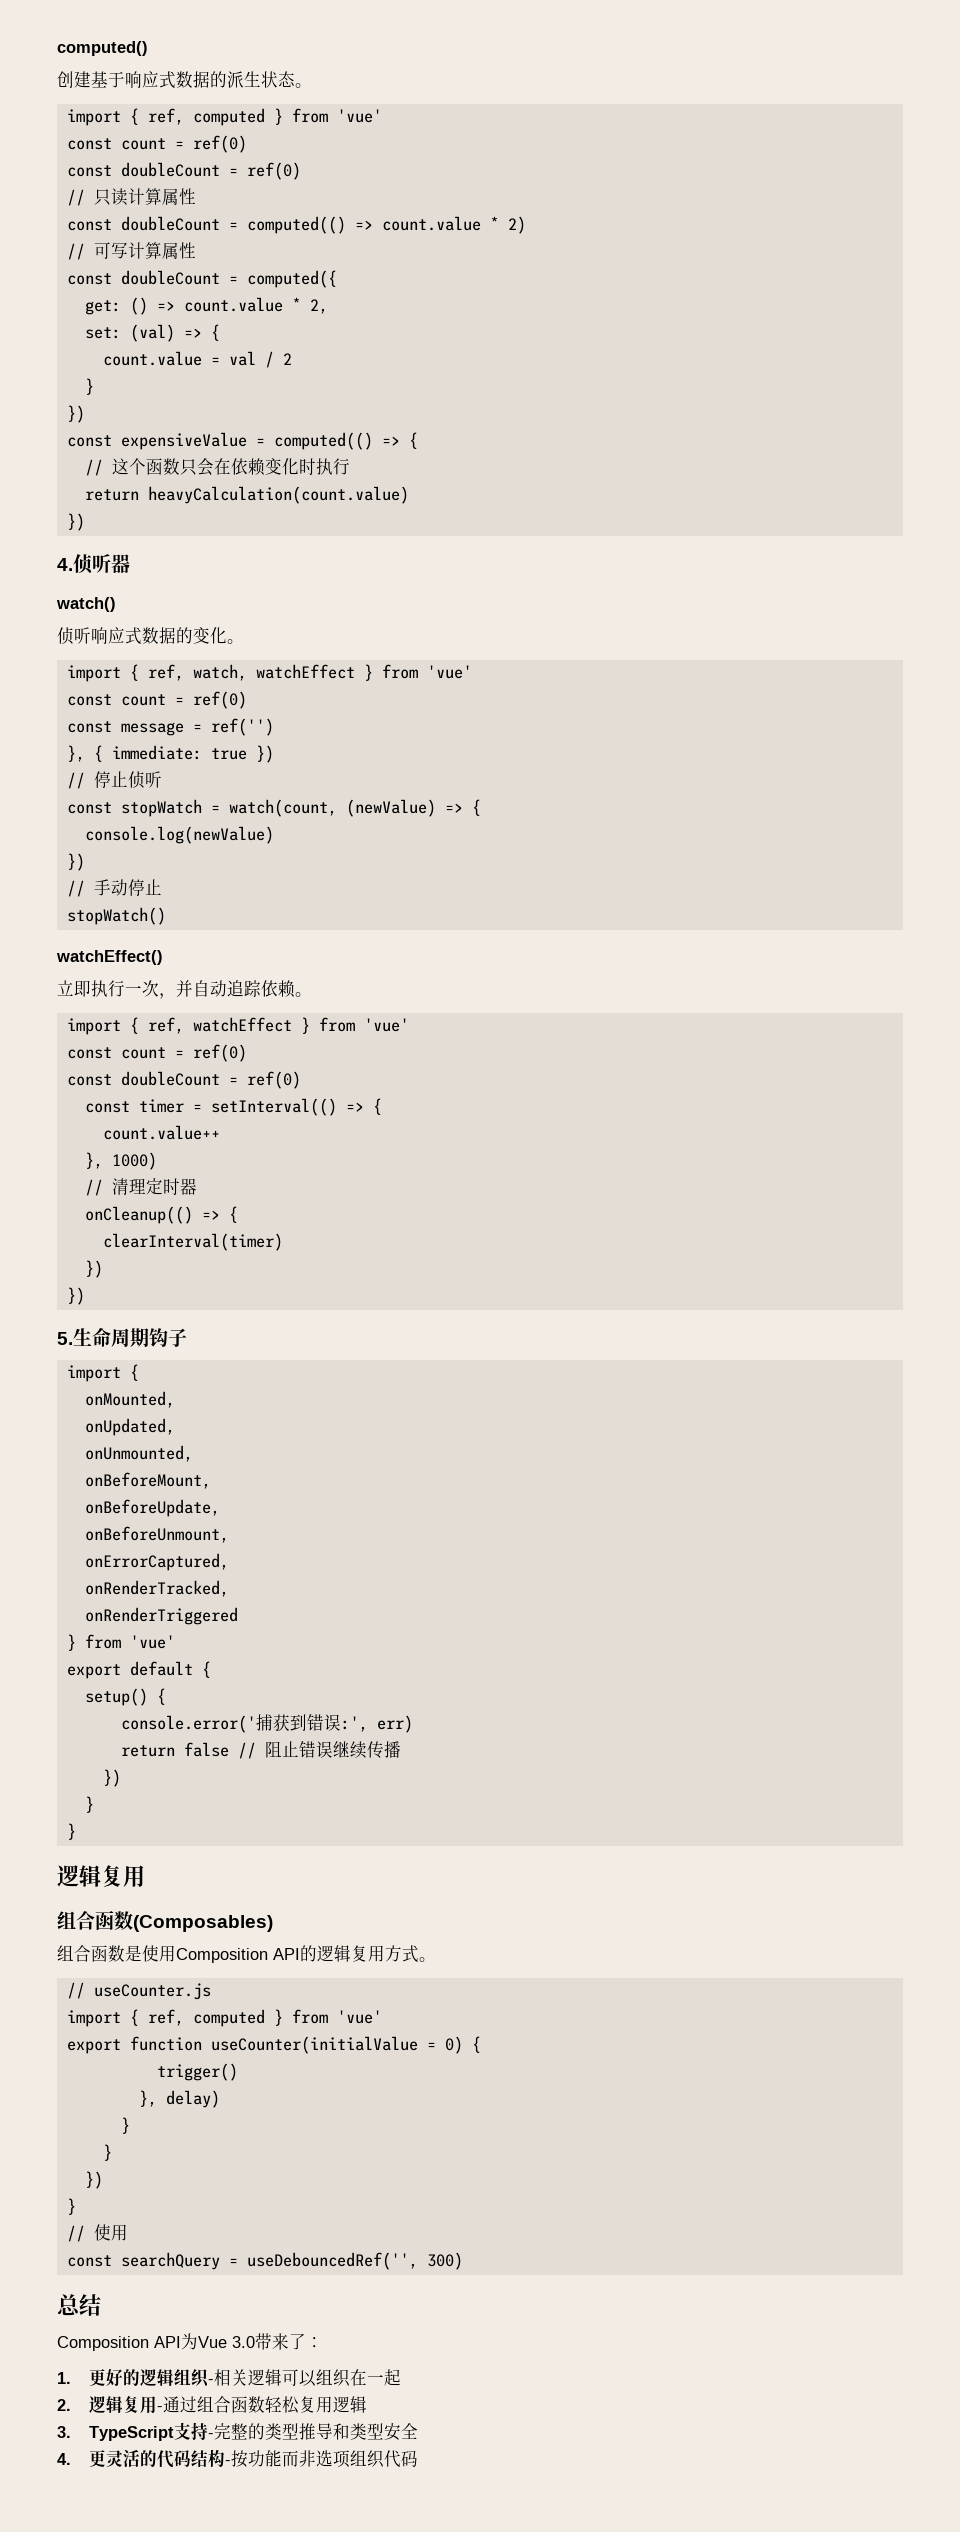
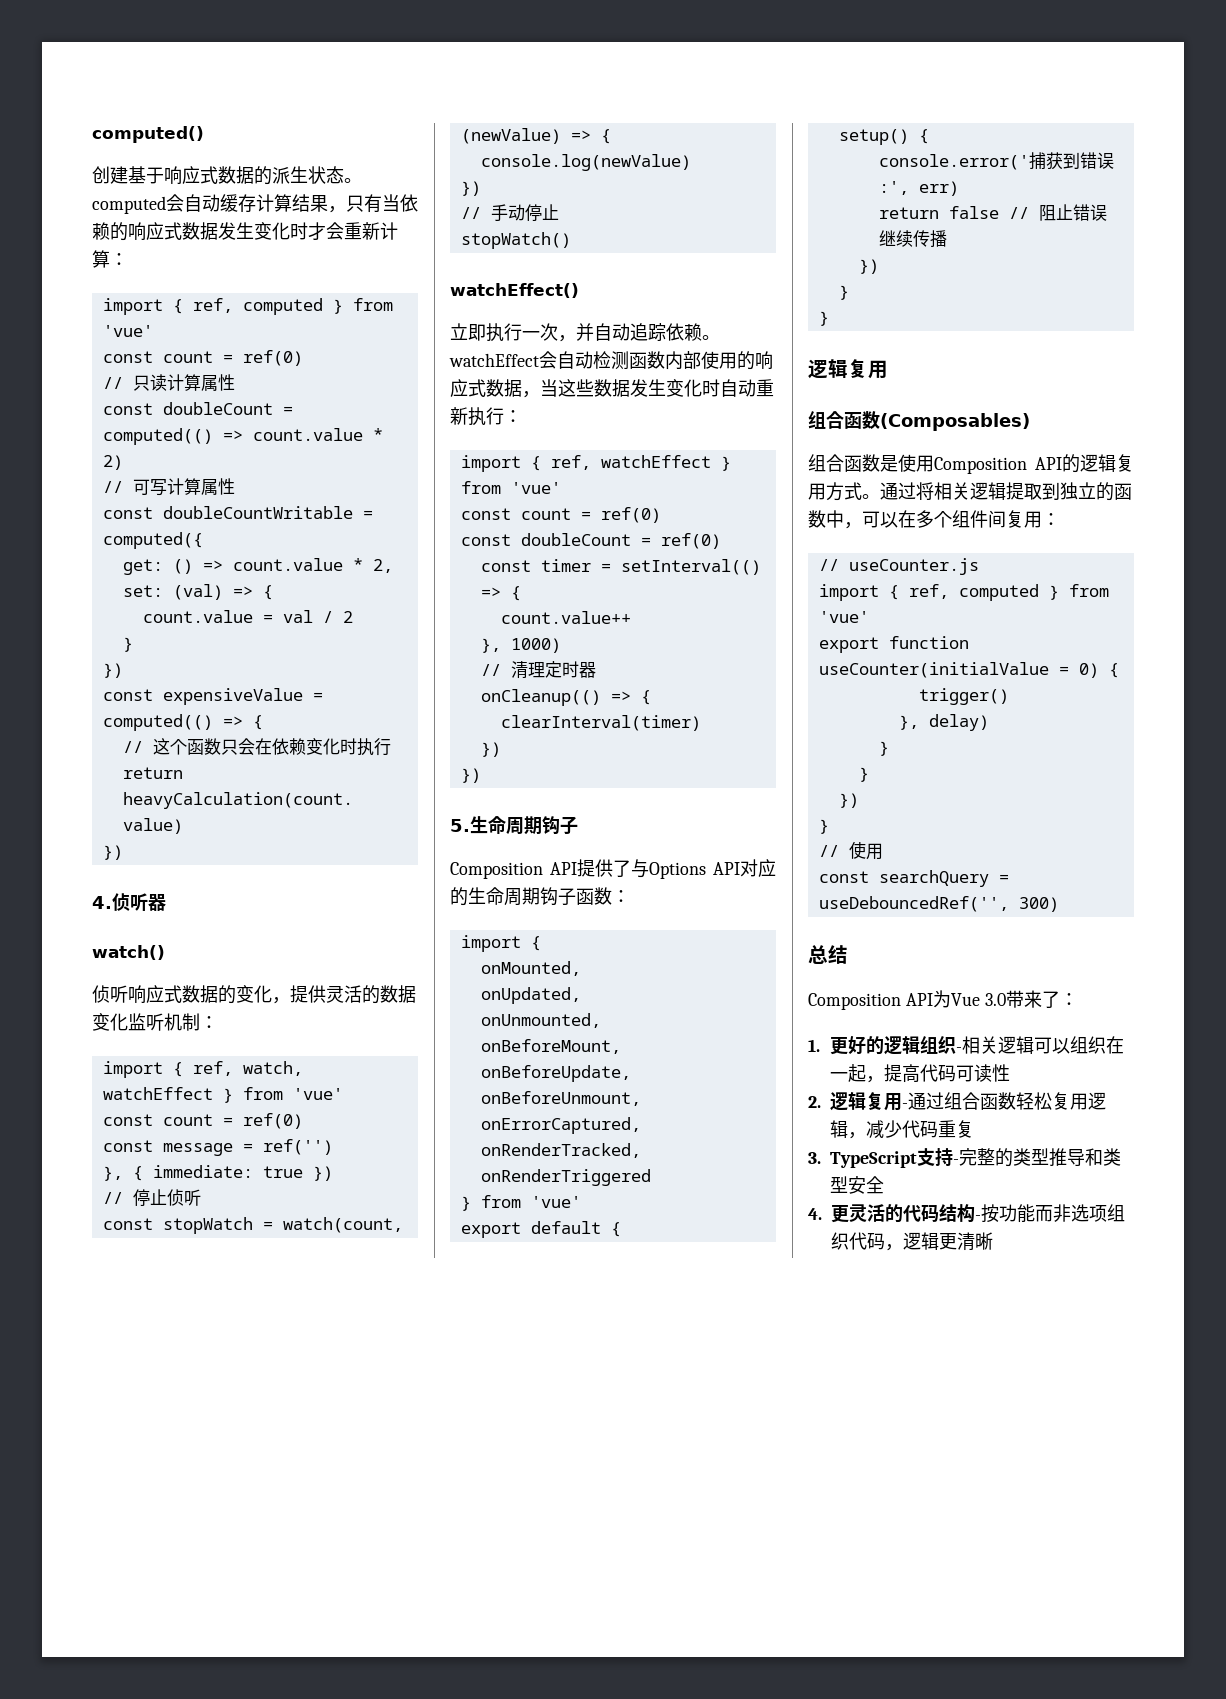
(312, 85) none -> [92,194,418,214] [92,222,398,241] [92,250,128,268] computed会自动缓存计算结果，只有当依赖的响应式数据发生变化时才会重新计算：
[66,162,301,180] // const doubleCount = ref(0) -> (303, 358) none
[120,270,220,285] doubleCount -> [162,506,353,519] doubleCountWritable
[227,639,244,644] 。 -> [272,985,416,1004] [92,1013,218,1031] ，提供灵活的数据变化监听机制：
(312, 994) none -> [449,351,773,370] [450,379,774,398] [450,407,522,426] watchEffect会自动检测函数内部使用的响应式数据，当这些数据发生变化时自动重新执行：
(187, 1337) none -> [450,859,776,879] [450,887,630,906] // Composition API提供了与Options API对应的生命周期钩子函数：
(436, 1959) none -> [880,482,1132,501] [808,510,1060,529] 通过将相关逻辑提取到独立的函数中，可以在多个组件间复用：
(401, 2377) none -> [866,1064,1011,1083] ，提高代码可读性
(367, 2404) none -> [848,1120,975,1139] ，减少代码重复
(418, 2458) none -> [885,1232,993,1251] ，逻辑更清晰

